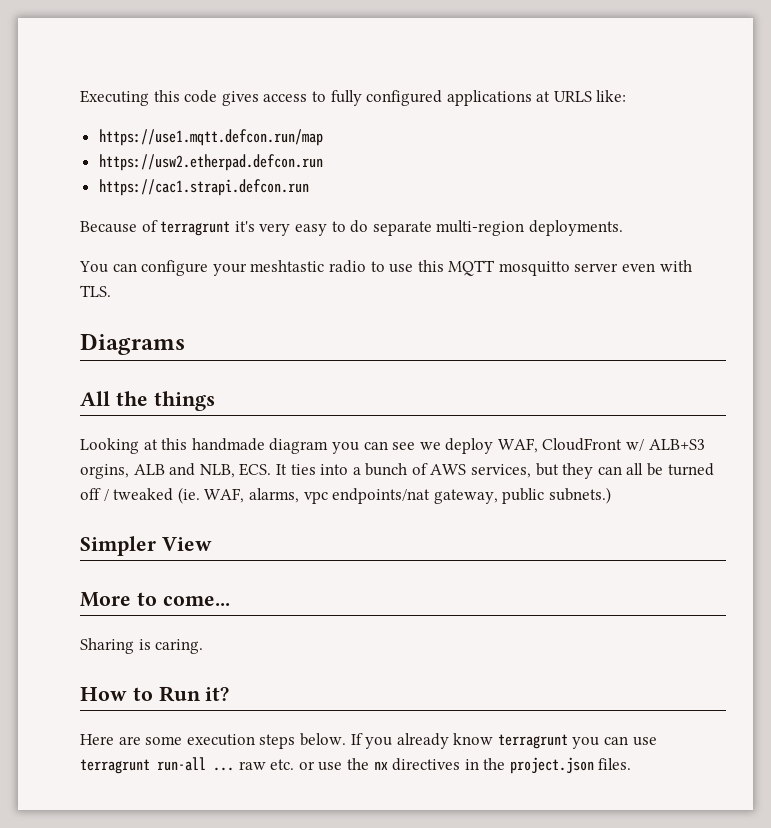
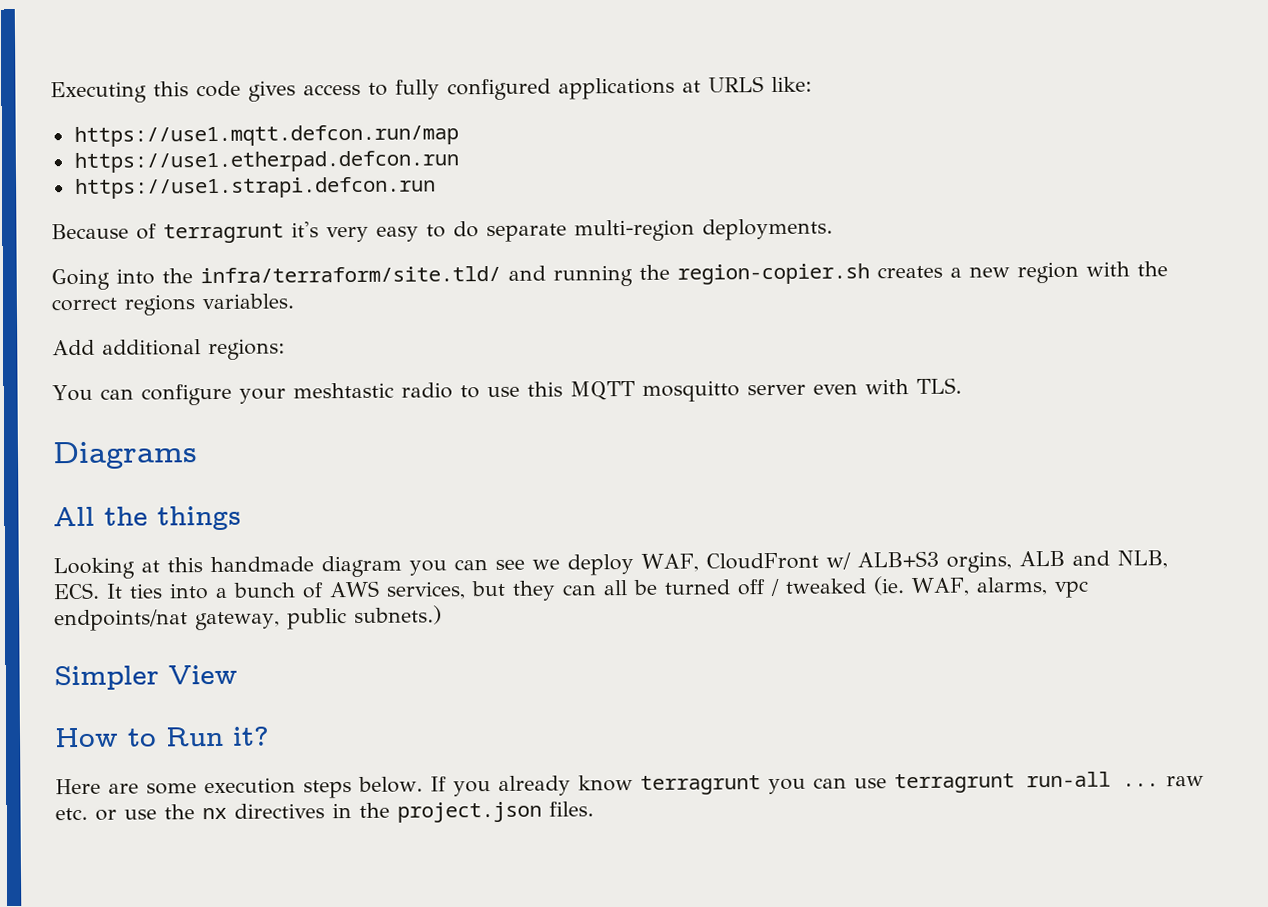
[98,154,323,171] [98,179,309,196] https://usw2.etherpad.defcon.run // https://cac1.strapi.defcon.run -> [73,150,459,174] [74,176,436,199] https://use1.etherpad.defcon.run // https://use1.strapi.defcon.run
(623, 228) none -> [51,261,1168,291] [51,293,294,316] [52,338,285,361] // Going into the infra/terraform/site.tld/ and running the region-copier.sh creates a new region with the correct regions variables. // Add additional regions:
[80,592,230,607] [80,638,204,654] // More to come... // Sharing is caring. -> (238, 674) none

